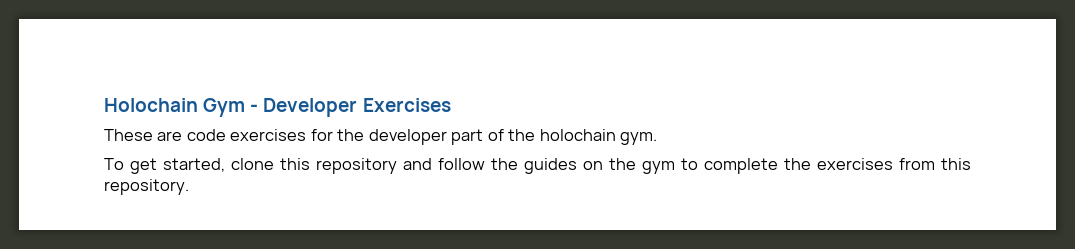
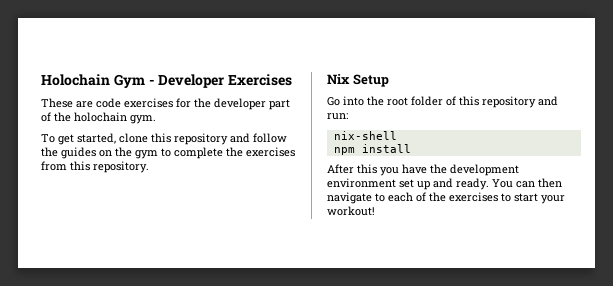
(189, 187) none -> [327,74,389,87] [327,96,558,108] [327,113,348,120] [333,131,397,140] [333,144,411,155] [327,164,519,176] [327,178,562,190] [327,192,565,204] [327,206,375,216] // Nix Setup // Go into the root folder of this repository and run: // nix-shell // npm install // After this you have the development environment set up and ready. You can then navigate to each of the exercises to start your workout!

